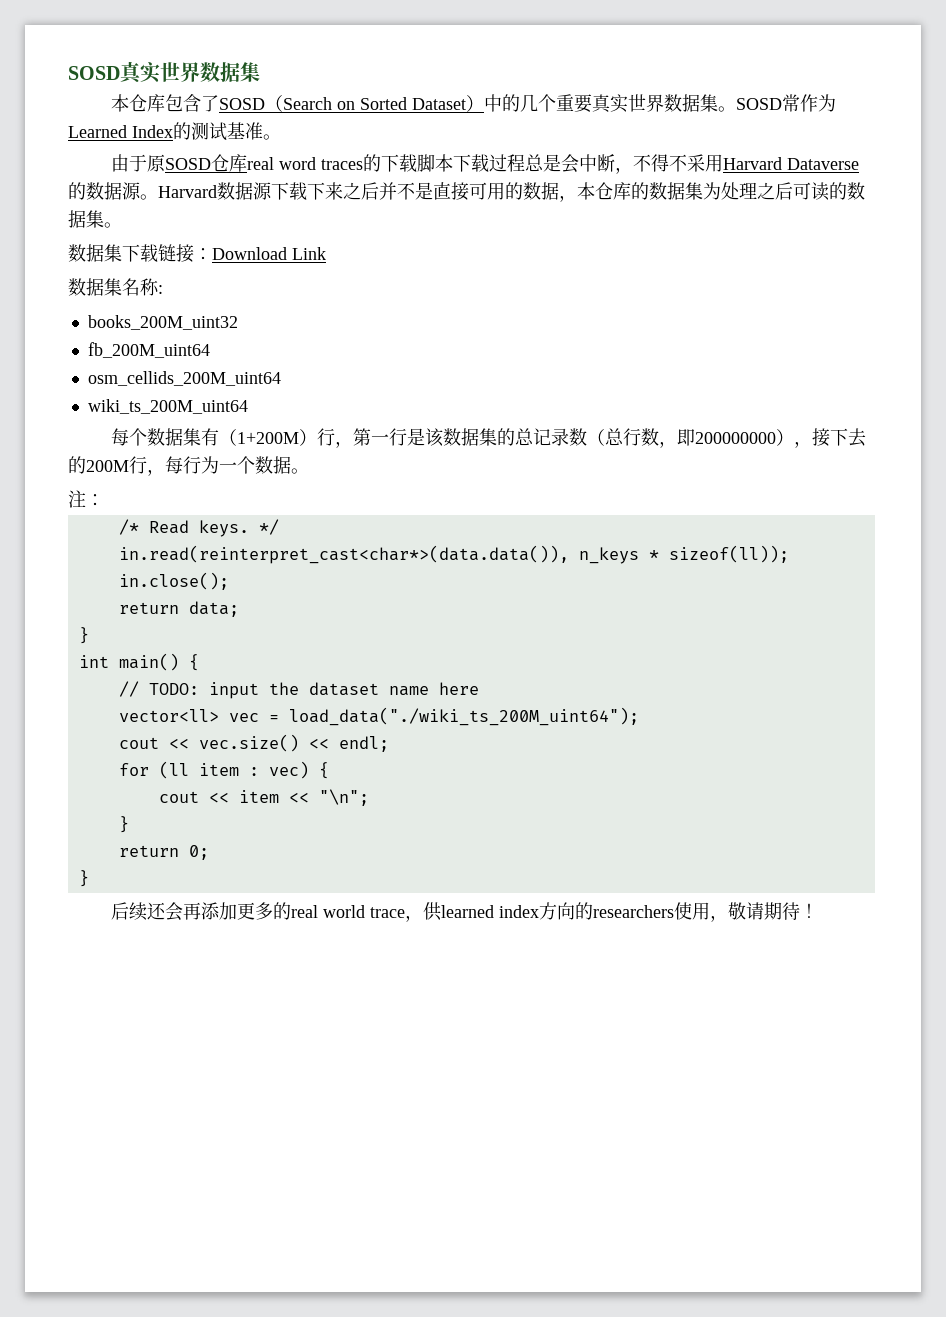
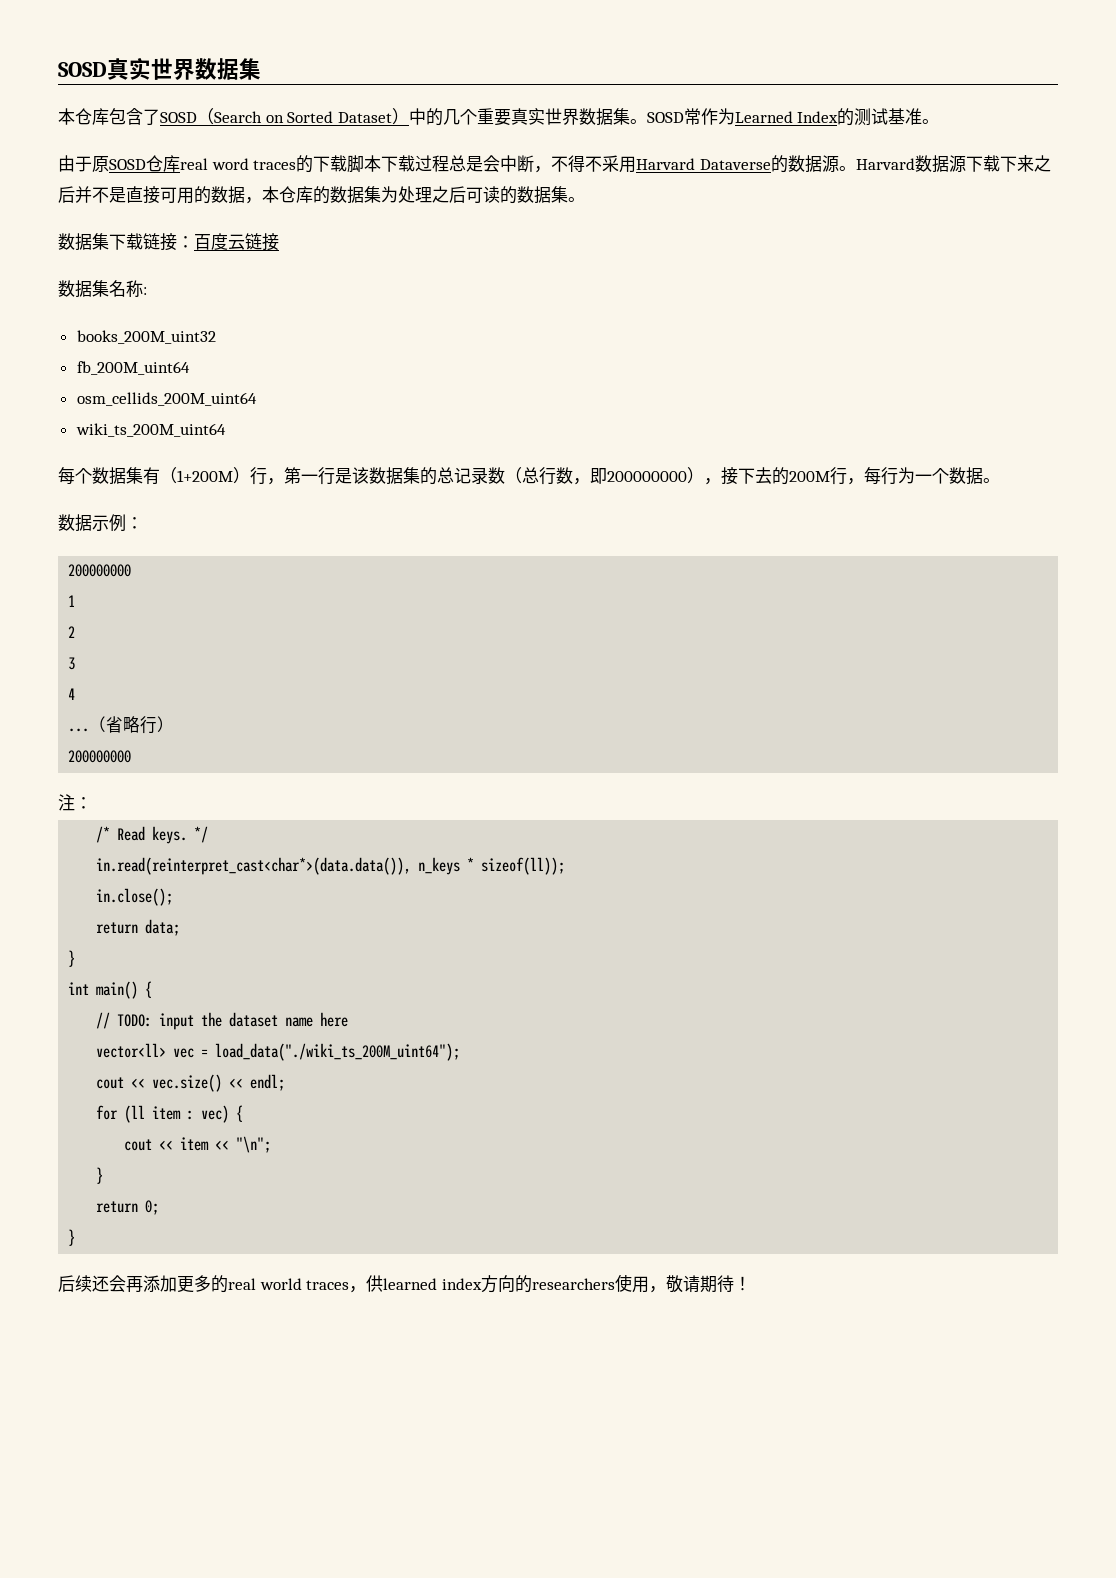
[212,247,326,260] Download Link -> [194,233,279,251] 百度云链接
(309, 471) none -> [58,514,143,532] [68,564,132,577] [68,595,76,607] [68,626,76,638] [68,657,76,670] [68,688,76,700] [68,716,175,734] [68,750,132,763] // 数据示例： // 200000000 // 1 // 2 // 3 // 4 // ...（省略行） // 200000000
[370,907,406,918] trace -> [306,1280,350,1290] traces

